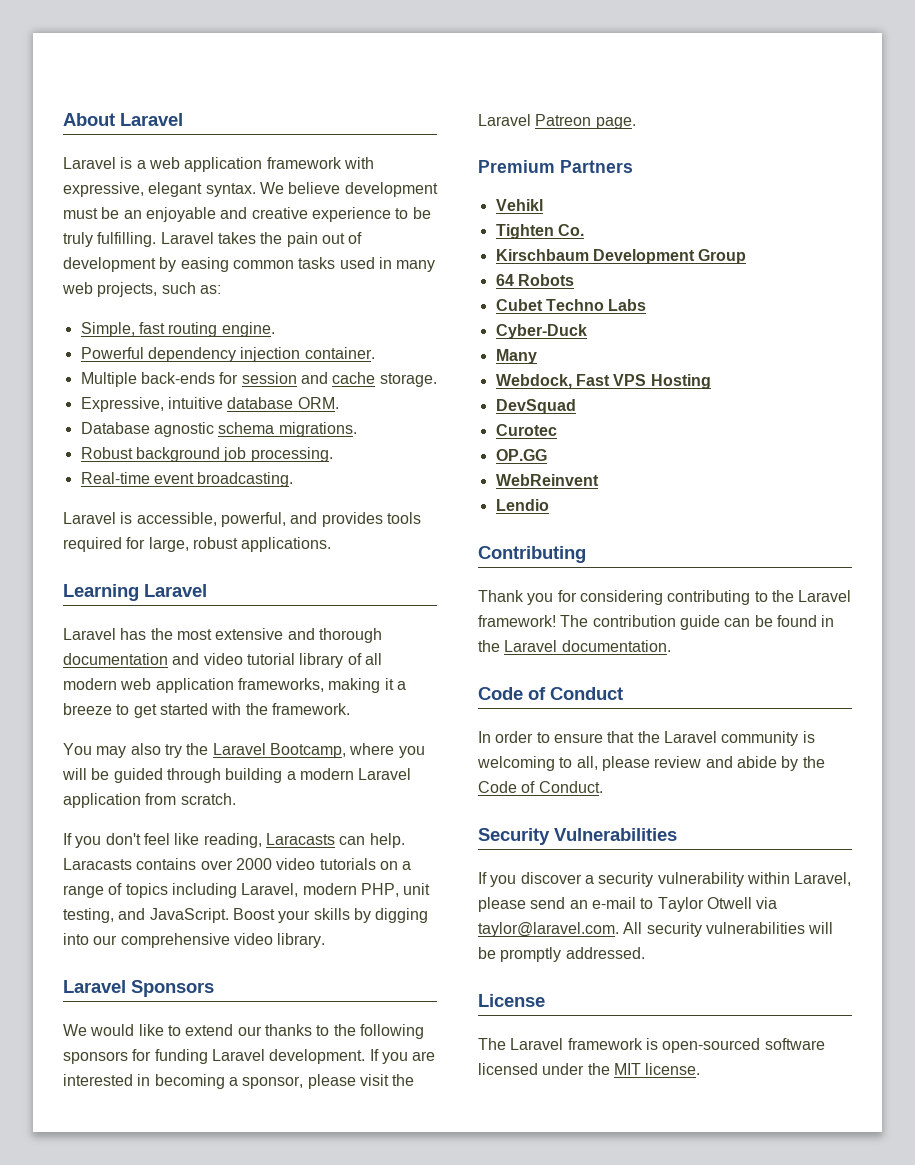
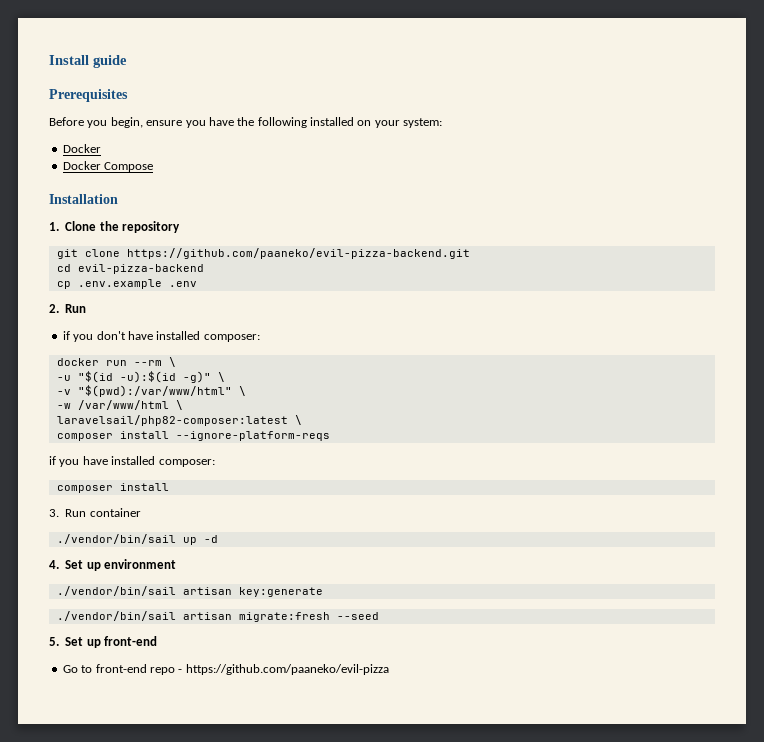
[63,113,183,126] [63,157,374,172] [63,182,438,197] [63,207,431,222] [63,232,363,247] [63,257,436,272] [62,282,221,297] [80,322,275,337] [80,347,375,362] [80,372,437,387] [80,397,339,412] [80,422,357,437] [80,447,333,462] [80,472,294,487] [63,512,421,527] [63,537,332,552] [63,584,207,601] [63,628,382,643] [63,653,382,668] [63,678,406,693] [63,703,350,718] [63,743,425,758] [62,768,412,783] [63,793,236,808] [63,833,405,848] [63,858,412,870] [63,883,431,898] [63,908,429,923] [63,933,326,948] [63,980,214,997] [63,1024,424,1039] [63,1049,436,1064] [63,1074,415,1089] [478,114,636,129] [478,160,633,173] [495,199,543,211] [495,224,584,239] [495,249,747,264] [495,274,574,286] [495,299,647,311] [495,324,587,339] [495,349,537,364] [495,374,711,389] [495,399,576,414] [495,424,557,436] [495,449,547,461] [495,474,599,486] [495,499,549,511] [478,546,586,563] [478,590,852,605] [478,615,835,630] [478,640,671,652] [478,687,623,700] [478,731,815,746] [477,756,825,771] [478,781,603,793] [478,828,677,845] [478,872,852,887] [478,897,778,912] [478,922,834,937] [478,947,645,962] [478,994,545,1007] [478,1038,825,1053] [478,1063,701,1075] About Laravel // Laravel is a web application framework with expressive, elegant syntax. We believe development must be an enjoyable and creative experience to be truly fulfilling. Laravel takes the pain out of development by easing common tasks used in many web projects, such as: // Simple, fast routing engine. // Powerful dependency injection container. // Multiple back-ends for session and cache storage. // Expressive, intuitive database ORM. // Database agnostic schema migrations. // Robust background job processing. // Real-time event broadcasting. // Laravel is accessible, powerful, and provides tools required for large, robust applications. // Learning Laravel // Laravel has the most extensive and thorough documentation and video tutorial library of all modern web application frameworks, making it a breeze to get started with the framework. // You may also try the Laravel Bootcamp, where you will be guided through building a modern Laravel application from scratch. // If you don't feel like reading, Laracasts can help. Laracasts contains over 2000 video tutorials on a range of topics including Laravel, modern PHP, unit testing, and JavaScript. Boost your skills by digging into our comprehensive video library. // Laravel Sponsors // We would like to extend our thanks to the following sponsors for funding Laravel development. If you are interested in becoming a sponsor, please visit the Laravel Patreon page. // Premium Partners // Vehikl // Tighten Co. // Kirschbaum Development Group // 64 Robots // Cubet Techno Labs // Cyber-Duck // Many // Webdock, Fast VPS Hosting // DevSquad // Curotec // OP.GG // WebReinvent // Lendio // Contributing // Thank you for considering contributing to the Laravel framework! The contribution guide can be found in the Laravel documentation. // Code of Conduct // In order to ensure that the Laravel community is welcoming to all, please review and abide by the Code of Conduct. // Security Vulnerabilities // If you discover a security vulnerability within Laravel, please send an e-mail to Taylor Otwell via taylor@laravel.com. All security vulnerabilities will be promptly addressed. // License // The Laravel framework is open-sourced software licensed under the MIT license. -> [49,55,127,68] [49,89,128,102] [49,117,443,128] [62,144,101,153] [62,161,154,172] [49,194,118,204] [49,221,180,233] [56,248,470,259] [56,264,204,274] [56,279,197,289] [49,304,87,313] [62,331,260,342] [56,357,176,367] [56,371,225,383] [56,385,246,397] [56,400,183,410] [56,415,302,426] [56,431,330,441] [49,456,215,467] [56,483,169,493] [49,508,141,517] [56,534,218,545] [49,559,176,571] [56,586,323,597] [56,611,379,622] [49,636,157,648] [62,664,389,675] Install guide // Prerequisites // Before you begin, ensure you have the following installed on your system: // Docker // Docker Compose // Installation // 1. Clone the repository // git clone https://github.com/paaneko/evil-pizza-backend.git // cd evil-pizza-backend // cp .env.example .env // 2. Run // if you don't have installed composer: // docker run --rm \ // -u "$(id -u):$(id -g)" \ // -v "$(pwd):/var/www/html" \ // -w /var/www/html \ // laravelsail/php82-composer:latest \ // composer install --ignore-platform-reqs // if you have installed composer: // composer install // 3. Run container // ./vendor/bin/sail up -d // 4. Set up environment // ./vendor/bin/sail artisan key:generate // ./vendor/bin/sail artisan migrate:fresh --seed // 5. Set up front-end // Go to front-end repo - https://github.com/paaneko/evil-pizza

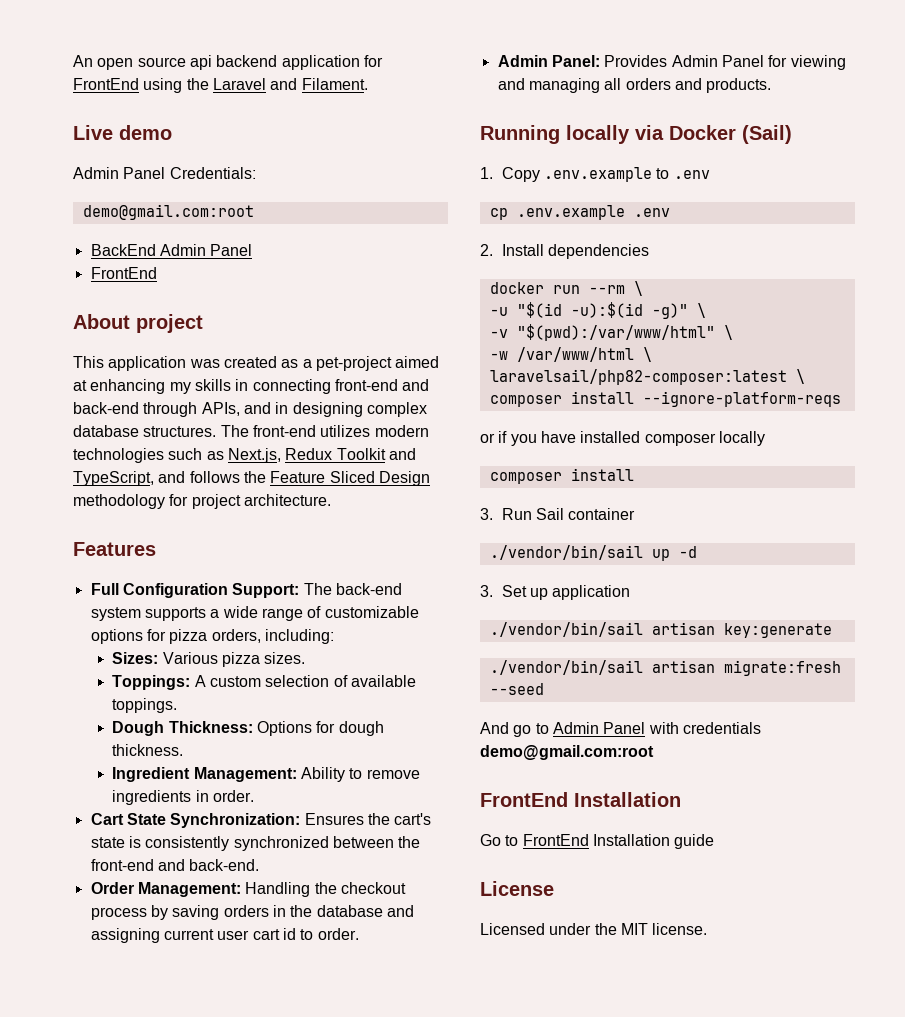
[49,55,127,68] [49,89,128,102] [49,117,443,128] [62,144,101,153] [62,161,154,172] [49,194,118,204] [49,221,180,233] [56,248,470,259] [56,264,204,274] [56,279,197,289] [49,304,87,313] [62,331,260,342] Install guide // Prerequisites // Before you begin, ensure you have the following installed on your system: // Docker // Docker Compose // Installation // 1. Clone the repository // git clone https://github.com/paaneko/evil-pizza-backend.git // cd evil-pizza-backend // cp .env.example .env // 2. Run // if you don't have installed composer: -> [73,55,383,70] [73,78,368,93] [73,125,172,140] [73,167,256,179] [82,204,254,220] [90,244,253,256] [90,267,157,279] [73,314,203,333] [73,356,440,371] [73,379,430,394] [73,402,427,417] [73,425,429,437] [73,448,416,463] [73,471,430,486] [73,494,331,509] [73,542,156,556] [90,583,402,598] [90,606,419,621] [90,629,334,644] [112,652,306,667] [112,675,416,690] [112,698,178,713] [112,721,384,736] [112,744,184,756] [112,767,420,782] [112,790,255,805] [90,813,432,828] [90,836,421,851] [90,859,260,871] [90,882,406,897] [90,905,414,920] [90,928,359,943] [497,55,846,70] [497,78,772,93] [480,125,792,144] [480,167,710,182] [489,205,670,220] [480,244,650,259] An open source api backend application for FrontEnd using the Laravel and Filament. // Live demo // Admin Panel Credentials: // demo@gmail.com:root // BackEnd Admin Panel // FrontEnd // About project // This application was created as a pet-project aimed at enhancing my skills in connecting front-end and back-end through APIs, and in designing complex database structures. The front-end utilizes modern technologies such as Next.js, Redux Toolkit and TypeScript, and follows the Feature Sliced Design methodology for project architecture. // Features // Full Configuration Support: The back-end system supports a wide range of customizable options for pizza orders, including: // Sizes: Various pizza sizes. // Toppings: A custom selection of available toppings. // Dough Thickness: Options for dough thickness. // Ingredient Management: Ability to remove ingredients in order. // Cart State Synchronization: Ensures the cart's state is consistently synchronized between the front-end and back-end. // Order Management: Handling the checkout process by saving orders in the database and assigning current user cart id to order. // Admin Panel: Provides Admin Panel for viewing and managing all orders and products. // Running locally via Docker (Sail) // 1. Copy .env.example to .env // cp .env.example .env // 2. Install dependencies
(330, 436) none -> [480,433,495,443] or
[158,459,215,467] composer: -> [644,431,765,446] composer locally
(87, 513) none -> [536,508,565,520] Sail
[49,559,176,571] 4. Set up environment -> [480,585,631,600] 3. Set up application
[49,636,157,648] [62,664,389,675] 5. Set up front-end // Go to front-end repo - https://github.com/paaneko/evil-pizza -> [480,722,761,737] [480,745,654,760] [480,792,681,807] [480,834,715,849] [480,881,554,896] [480,923,708,935] And go to Admin Panel with credentials demo@gmail.com:root // FrontEnd Installation // Go to FrontEnd Installation guide // License // Licensed under the MIT license.

